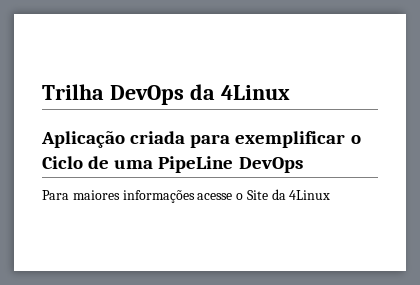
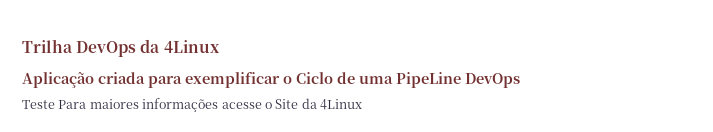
(303, 165) none -> [22,100,55,109] Teste

